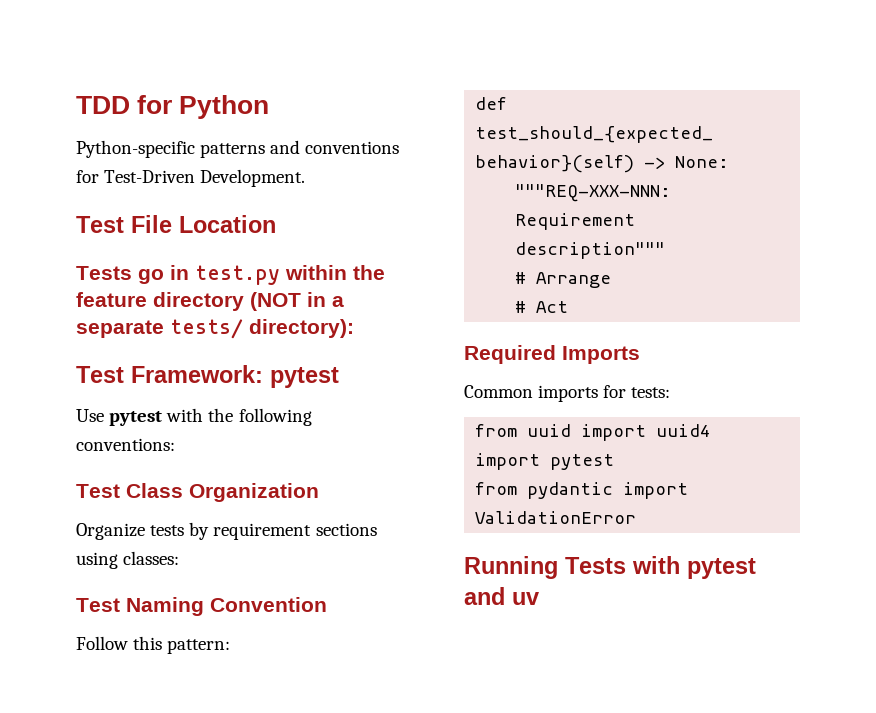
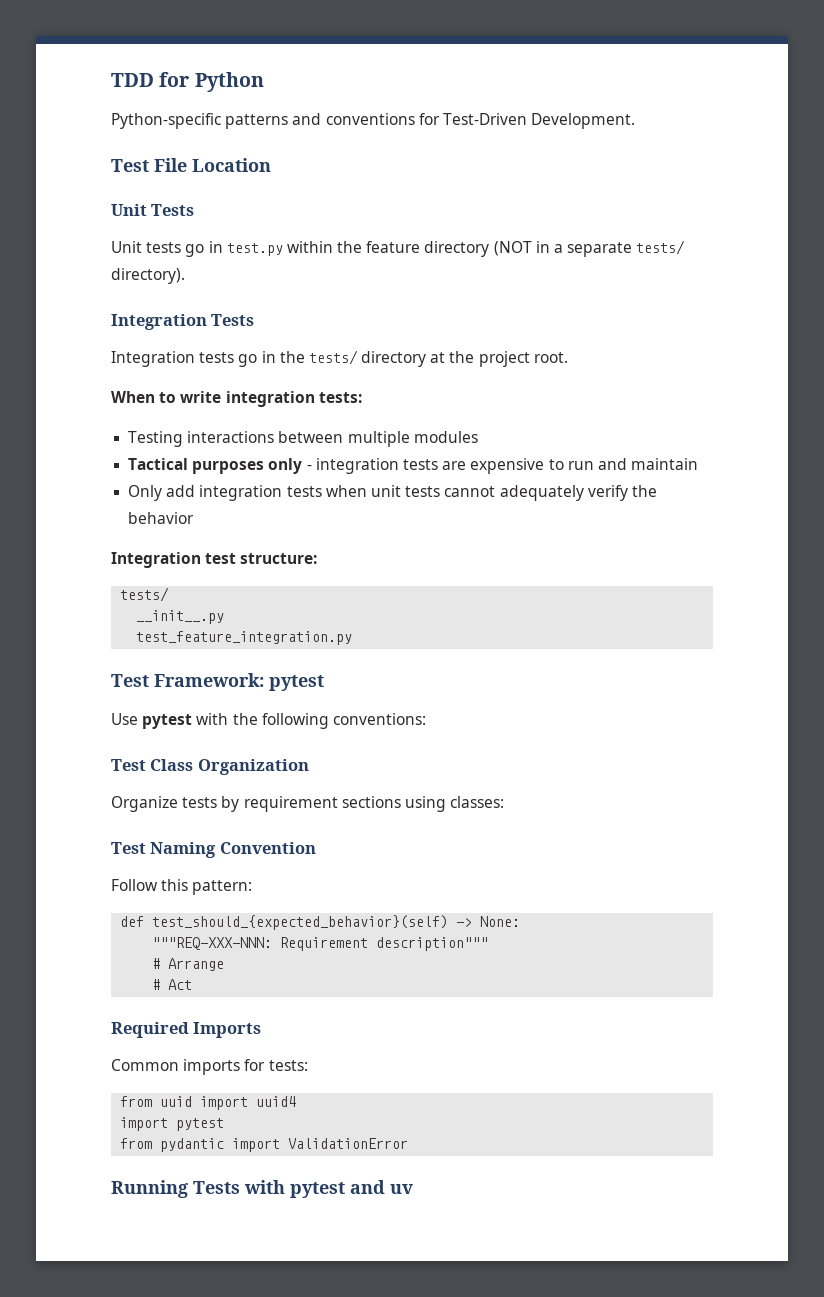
[76,266,132,280] Tests -> [111,204,195,216] [111,241,182,253] Unit Tests // Unit tests
[249,319,354,338] directory): -> [111,268,185,284] [111,314,255,330] [111,350,568,367] [111,391,362,407] [128,431,478,447] [128,458,699,474] [128,485,657,501] [128,512,195,524] [111,552,318,568] [120,587,170,602] [136,610,225,624] [136,631,353,645] directory). // Integration Tests // Integration tests go in the tests/ directory at the project root. // When to write integration tests: // Testing interactions between multiple modules // Tactical purposes only - integration tests are expensive to run and maintain // Only add integration tests when unit tests cannot adequately verify the behavior // Integration test structure: // tests/ // __init__.py // test_feature_integration.py

